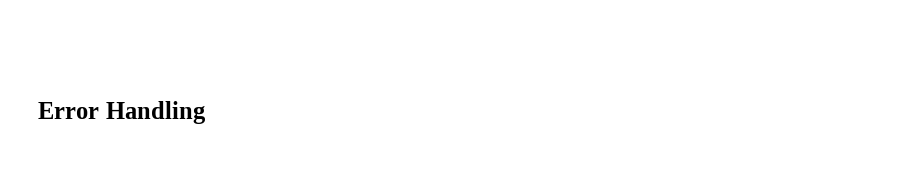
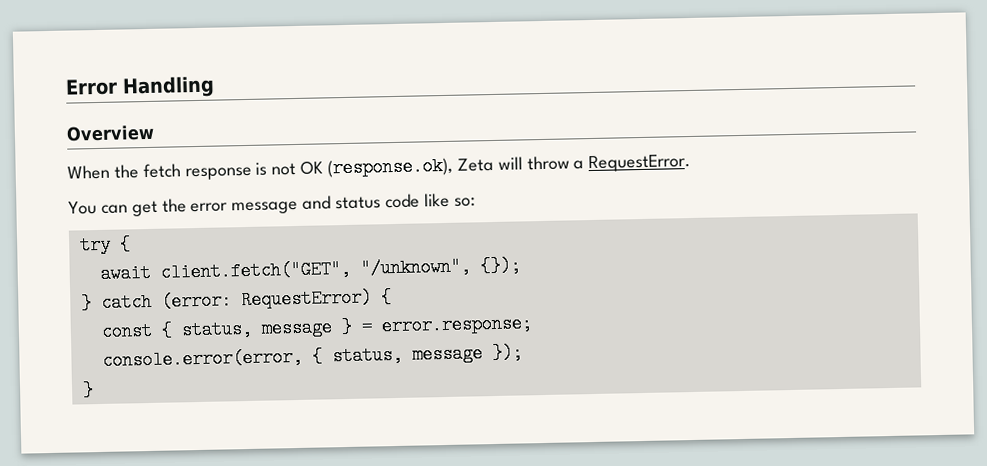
(206, 112) none -> [66,124,155,142] [67,153,692,181] [68,192,476,217] [78,235,131,255] [99,256,521,283] [80,288,392,313] [100,314,533,341] [101,343,523,370] [81,381,94,400] // Overview // When the fetch response is not OK (response.ok), Zeta will throw a RequestError. // You can get the error message and status code like so: // try { // await client.fetch("GET", "/unknown", {}); // } catch (error: RequestError) { // const { status, message } = error.response; // console.error(error, { status, message }); // }

